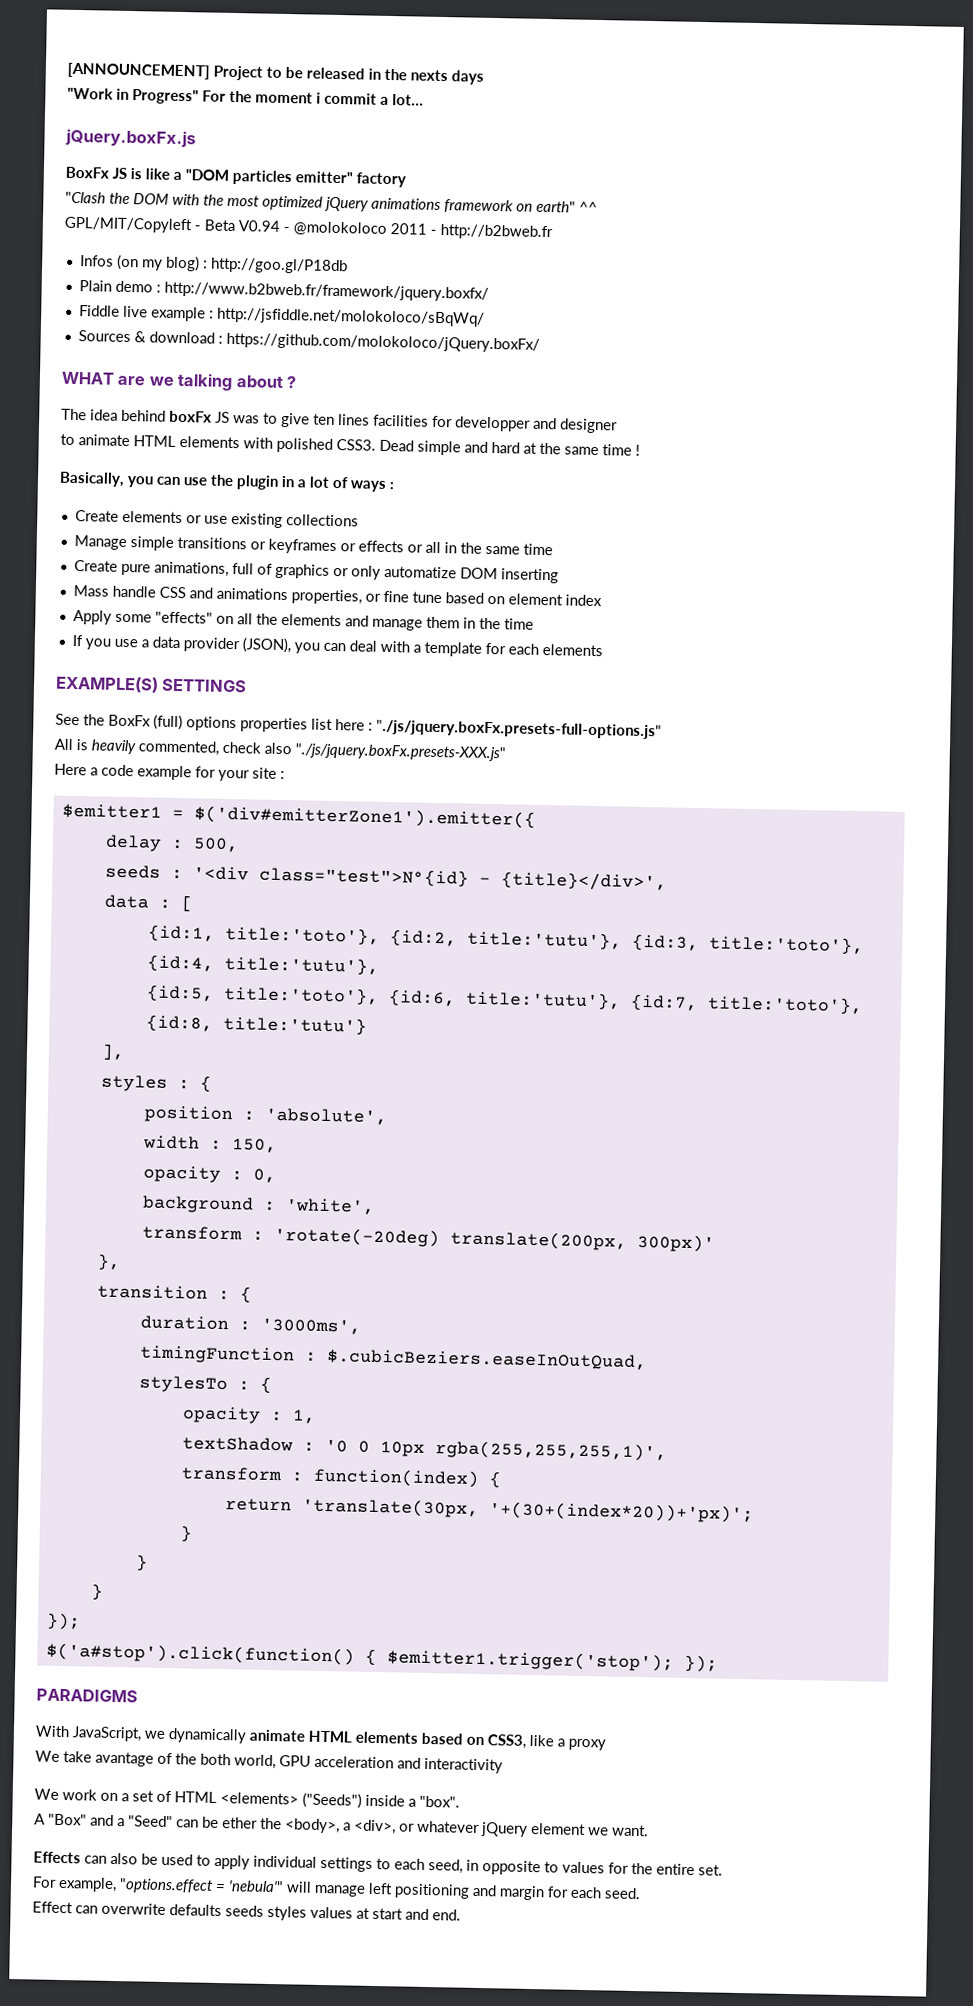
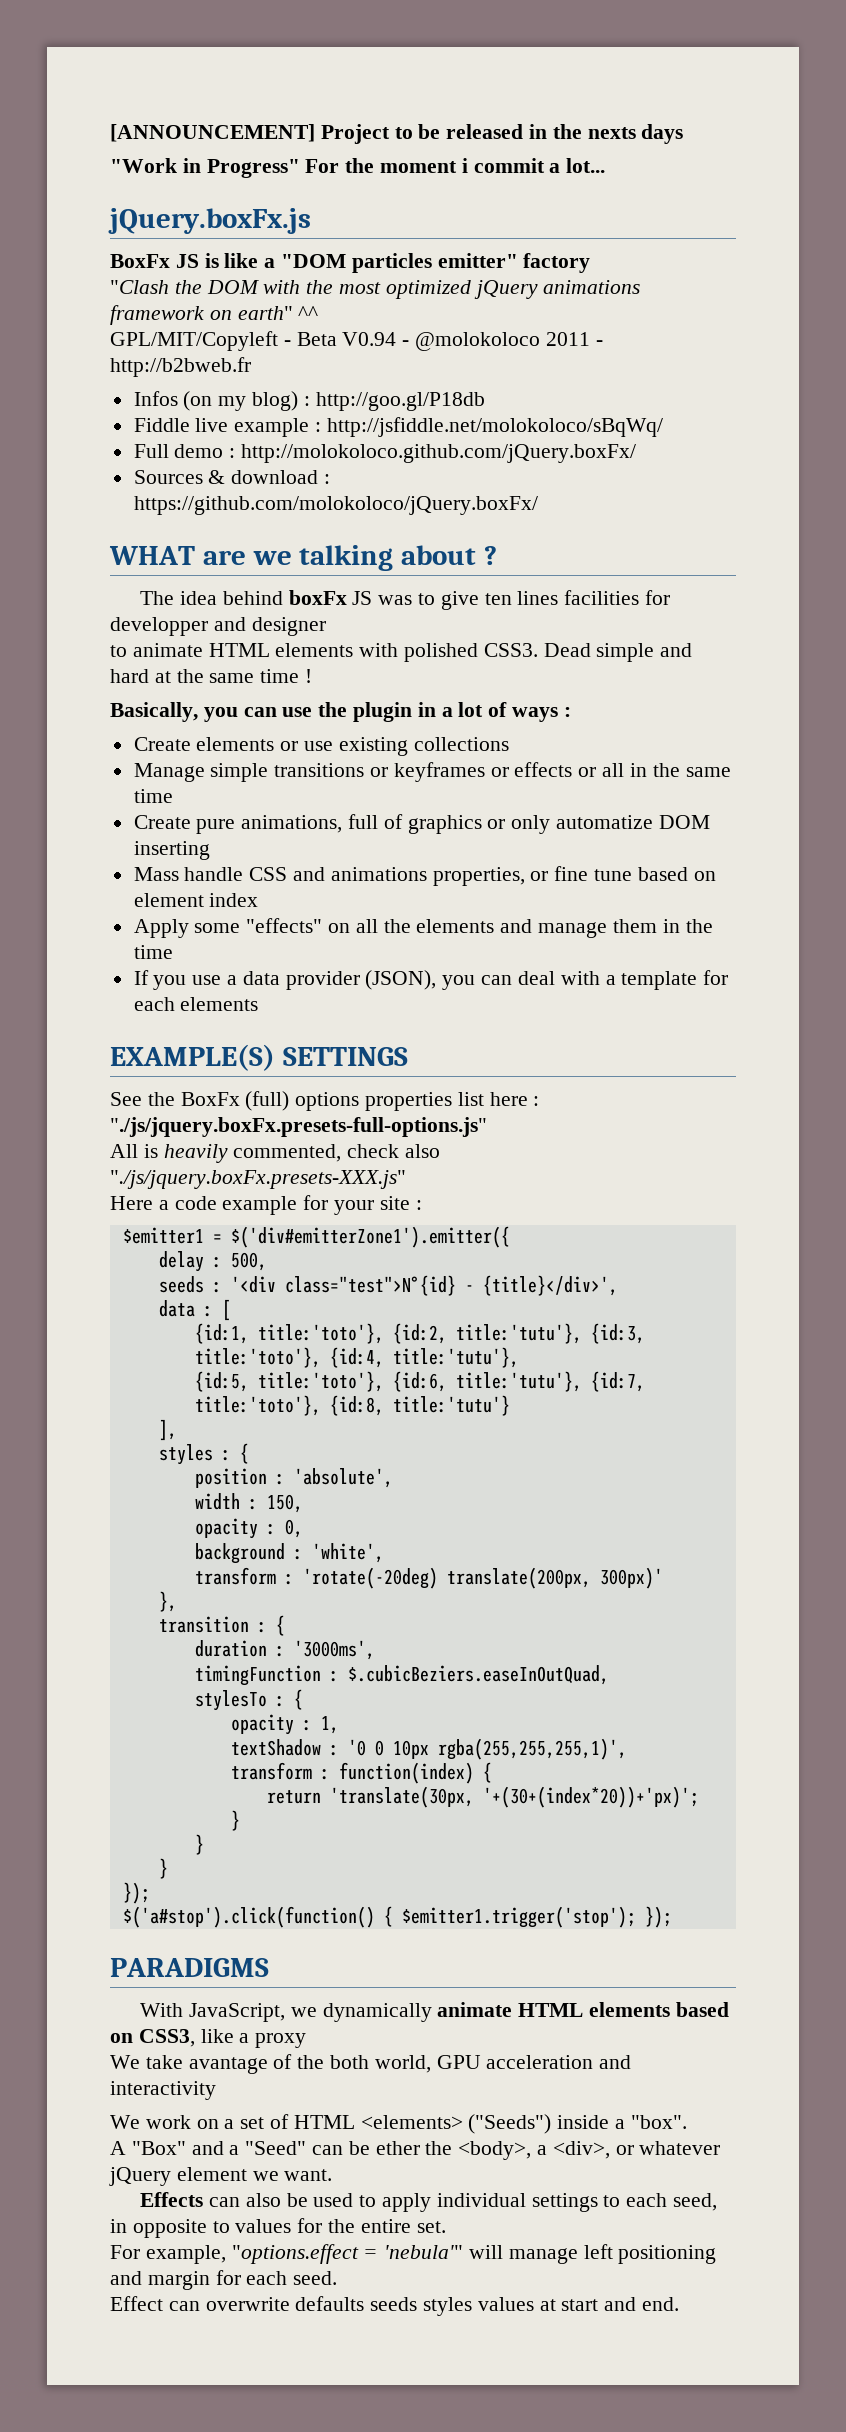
[78,280,489,302] // Plain demo : http://www.b2bweb.fr/framework/jquery.boxfx/ -> (485, 401) none
(485, 317) none -> [133,444,637,463] // Full demo : http://molokoloco.github.com/jQuery.boxFx/

